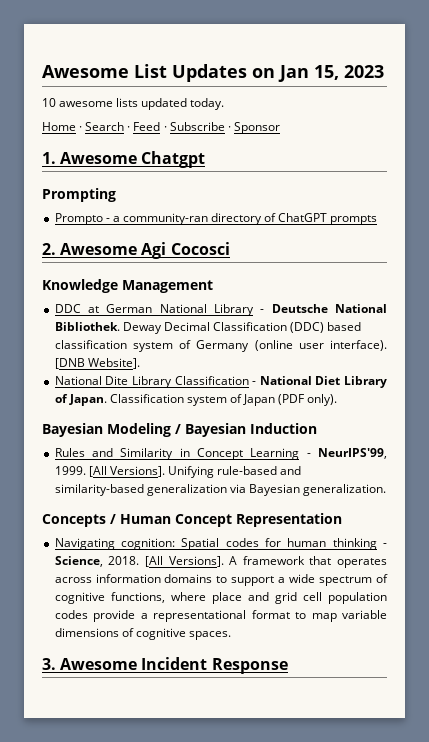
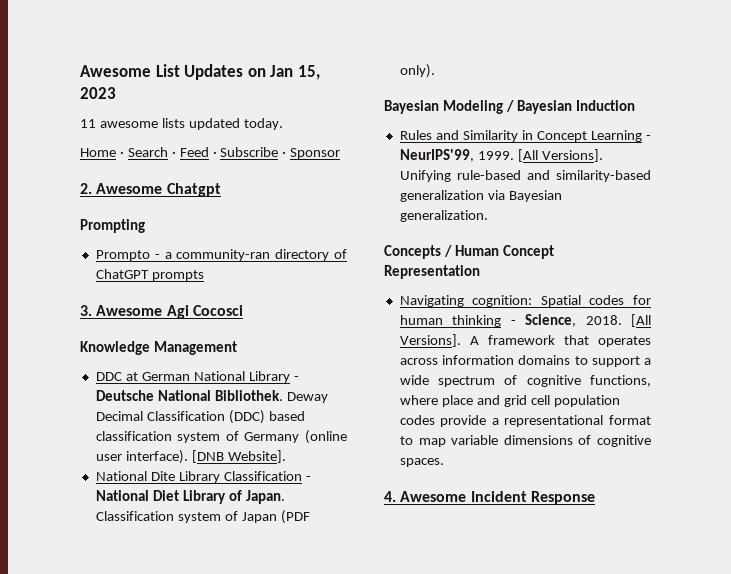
[42,98,56,107] 10 -> [80,119,96,128] 11
[42,152,56,164] 1. -> [80,183,92,194] 2.
[42,243,56,255] 2. -> [80,305,92,316] 3.
[42,658,56,670] 3. -> [384,491,396,502] 4.

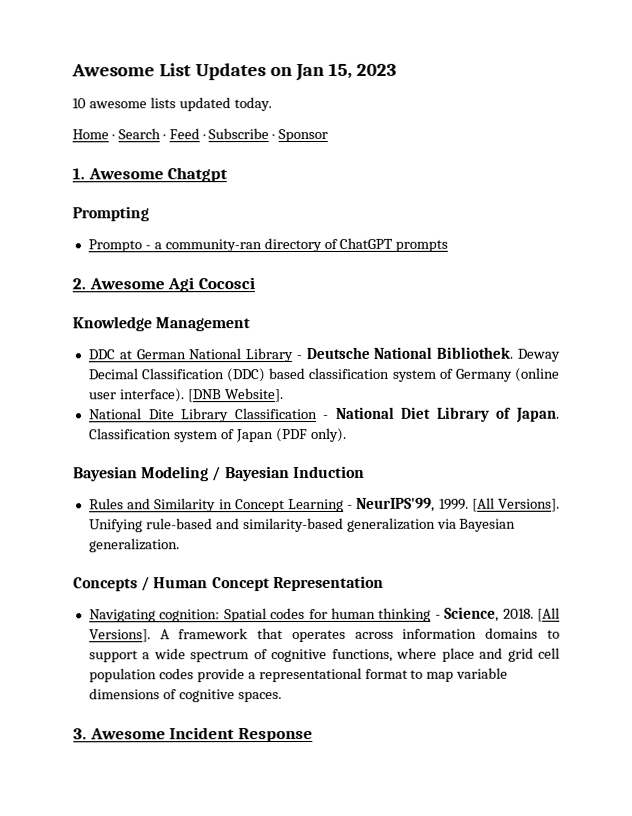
[80,119,96,128] 11 -> [72,98,86,109] 10
[80,183,92,194] 2. -> [72,168,85,180] 1.
[80,305,92,316] 3. -> [72,278,86,290] 2.
[384,491,396,502] 4. -> [73,728,87,740] 3.

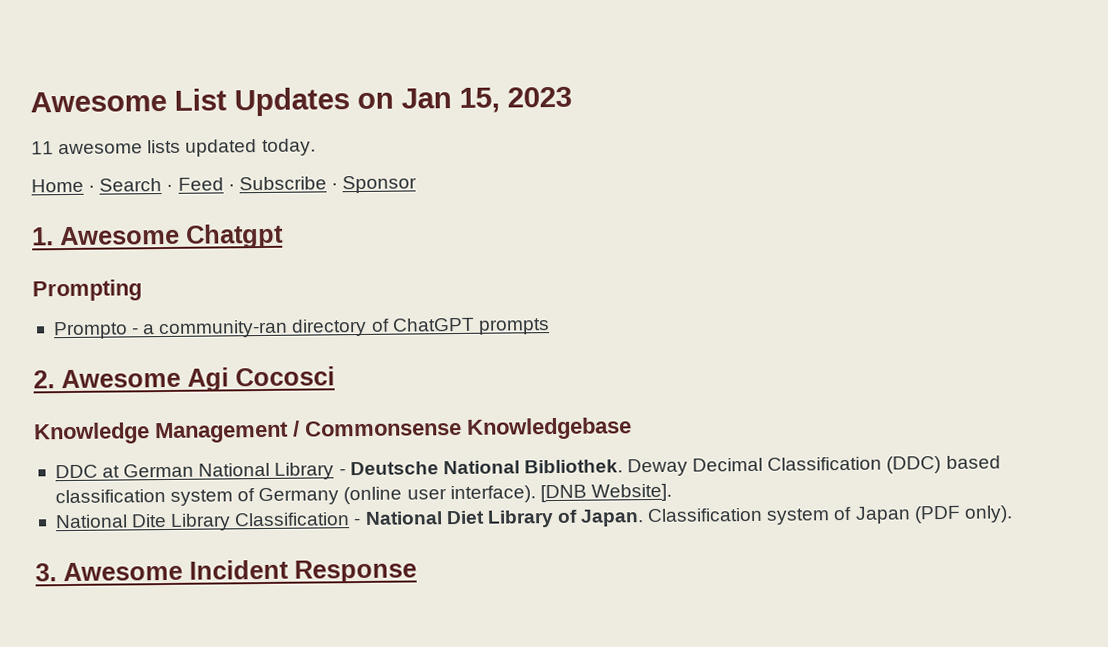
[72,98,86,109] 10 -> [31,141,54,155] 11
(251, 324) none -> [292,417,632,440] / Commonsense Knowledgebase
[73,465,365,482] [88,497,560,513] [88,517,517,533] [88,538,180,553] [73,575,384,592] [88,606,561,623] [88,627,561,643] [88,647,560,663] [88,667,509,683] [88,688,282,703] // Bayesian Modeling / Bayesian Induction // Rules and Similarity in Concept Learning - NeurIPS'99, 1999. [All Versions]. Unifying rule-based and similarity-based generalization via Bayesian generalization. // Concepts / Human Concept Representation // Navigating cognition: Spatial codes for human thinking - Science, 2018. [All Versions]. A framework that operates across information domains to support a wide spectrum of cognitive functions, where place and grid cell population codes provide a representational format to map variable dimensions of cognitive spaces. -> (1013, 514) none

